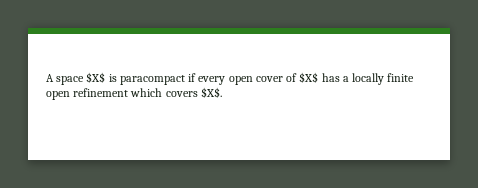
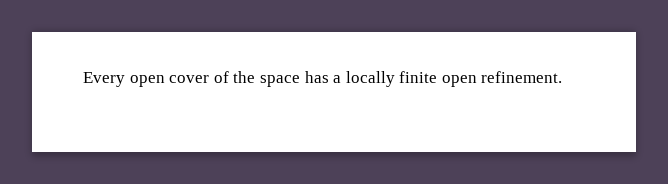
[46,72,226,85] A space $X$ is paracompact if every -> [83,72,125,87] Every
[299,72,319,83] $X$ -> [233,71,300,87] the space
[73,87,222,98] refinement which covers $X$. -> [481,71,563,83] refinement.

